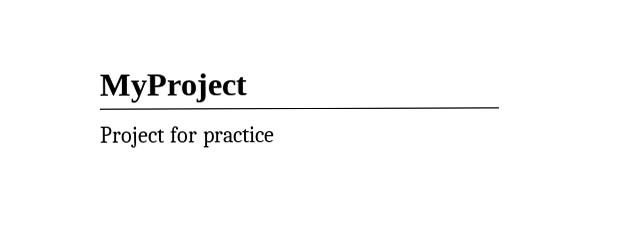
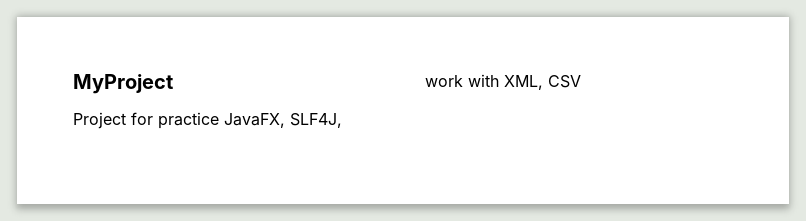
(275, 137) none -> [224,113,342,128] [425,74,581,90] JavaFX, SLF4J, work with XML, CSV

